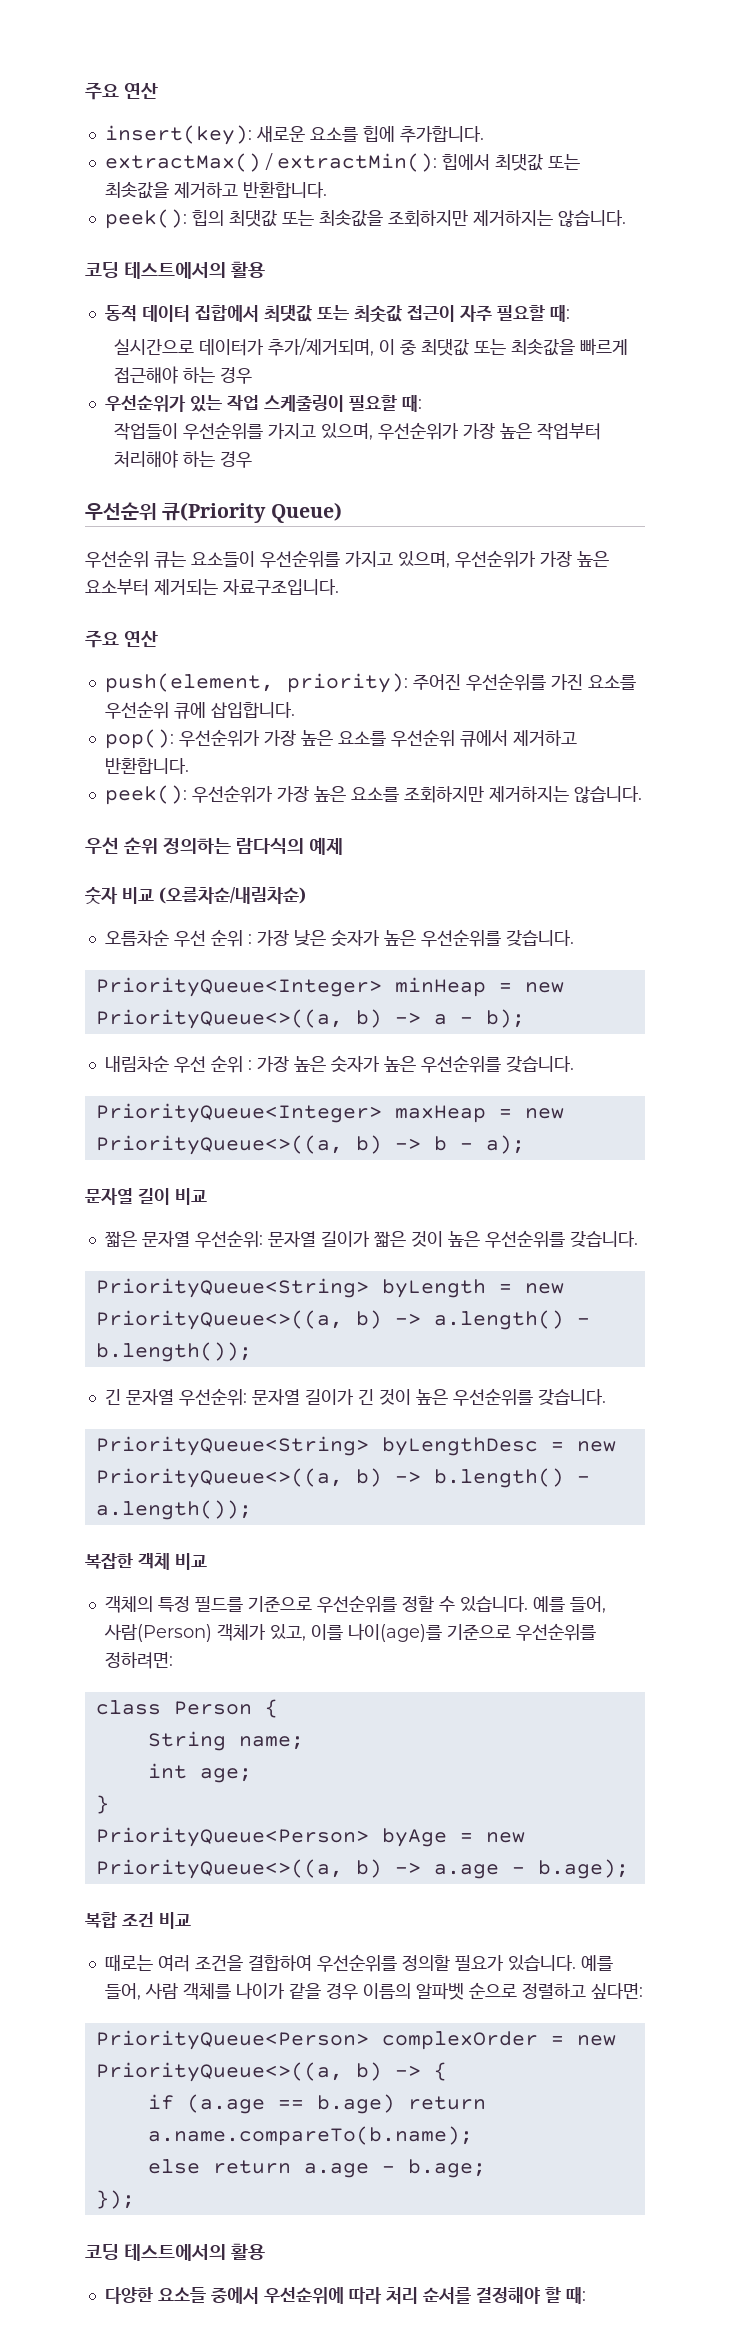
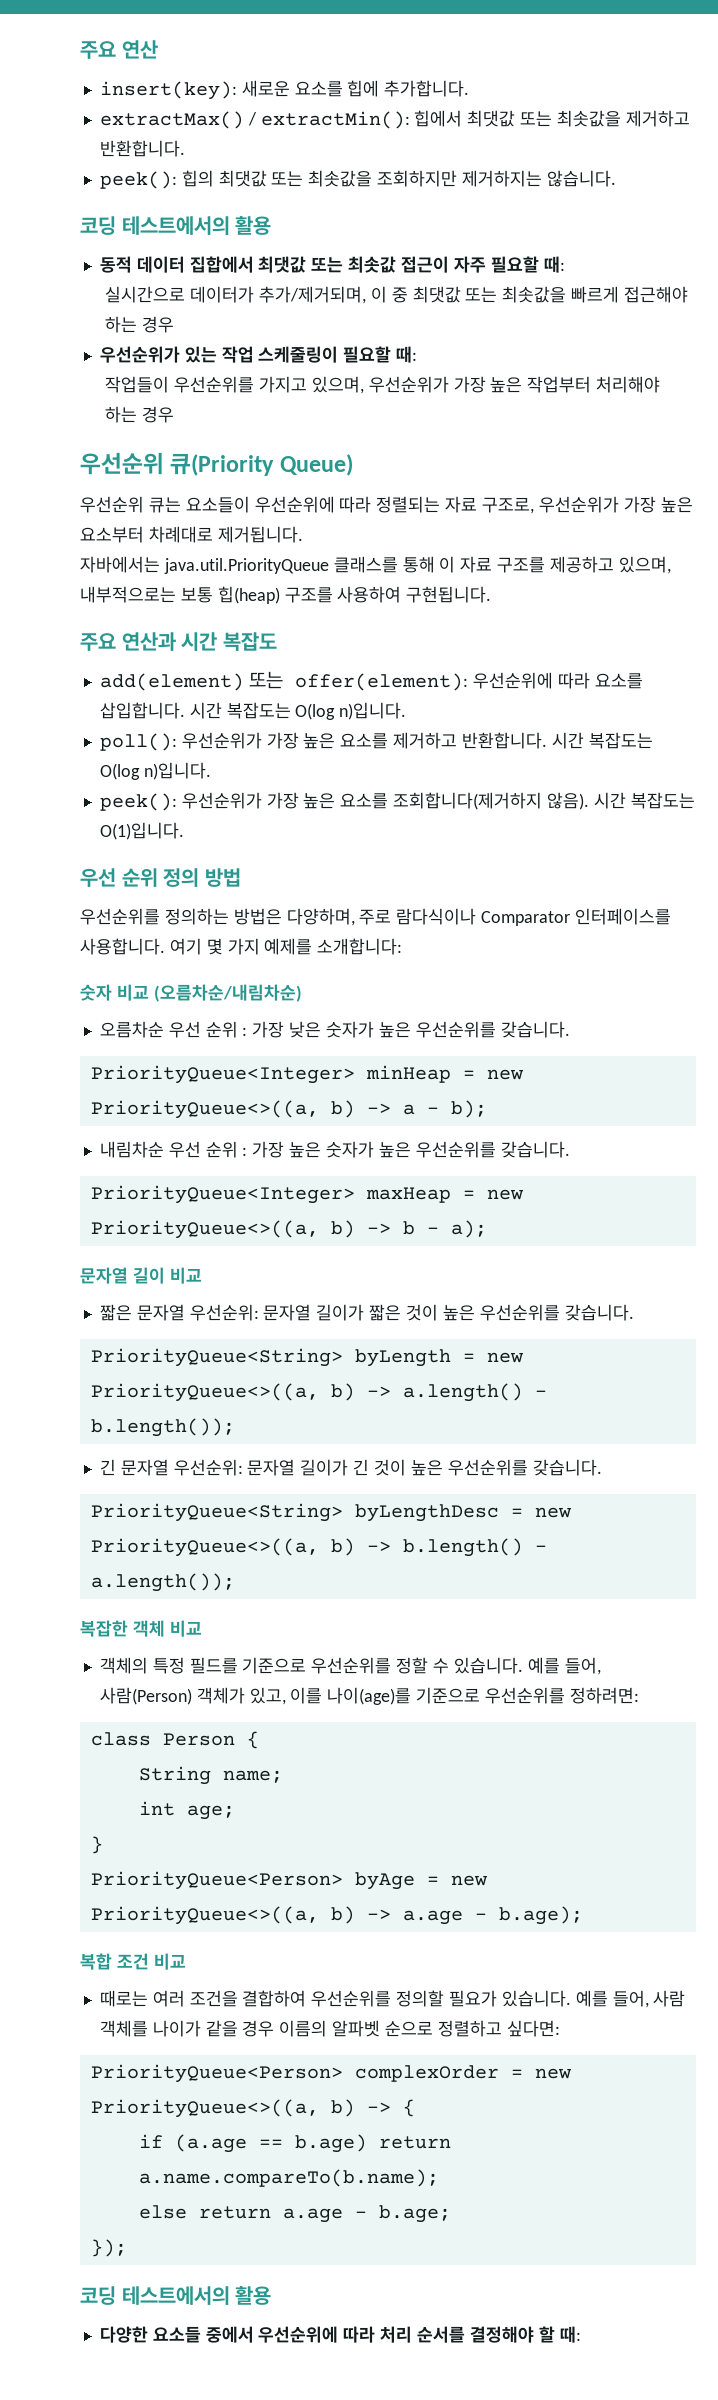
[260,550,609,568] [85,579,339,596] [85,630,158,648] [104,673,636,693] [104,701,295,719] [104,729,577,749] [104,757,189,774] 우선순위를 가지고 있으며, 우선순위가 가장 높은 요소부터 제거되는 자료구조입니다. // 주요 연산 // push(element, priority): 주어진 우선순위를 가진 요소를 우선순위 큐에 삽입합니다. // pop(): 우선순위가 가장 높은 요소를 우선순위 큐에서 제거하고 반환합니다. -> [254,496,693,514] [80,526,303,543] [80,556,671,574] [80,586,492,604] [80,632,278,651] [99,671,643,691] [99,702,407,720] [99,732,653,751] [99,762,211,780] 우선순위에 따라 정렬되는 자료 구조로, 우선순위가 가장 높은 요소부터 차례대로 제거됩니다. // 자바에서는 java.util.PriorityQueue 클래스를 통해 이 자료 구조를 제공하고 있으며, 내부적으로는 보통 힙(heap) 구조를 사용하여 구현됩니다. // 주요 연산과 시간 복잡도 // add(element) 또는 offer(element): 우선순위에 따라 요소를 삽입합니다. 시간 복잡도는 O(log n)입니다. // poll(): 우선순위가 가장 높은 요소를 제거하고 반환합니다. 시간 복잡도는 O(log n)입니다.
[403,786,642,803] [85,837,343,855] 조회하지만 제거하지는 않습니다. // 우선 순위 정의하는 람다식의 예제 -> [393,792,695,810] [99,822,184,840] [80,868,242,887] [80,908,672,926] [80,938,403,955] 조회합니다(제거하지 않음). 시간 복잡도는 O(1)입니다. // 우선 순위 정의 방법 // 우선순위를 정의하는 방법은 다양하며, 주로 람다식이나 Comparator 인터페이스를 사용합니다. 여기 몇 가지 예제를 소개합니다:

